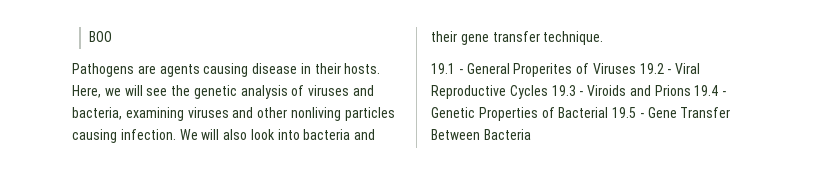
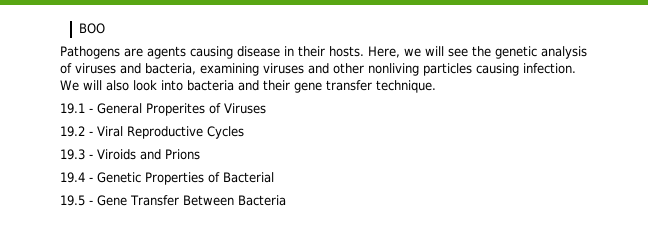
(636, 68) none -> (266, 108) //
(548, 92) none -> (244, 132) //
(691, 90) none -> (200, 154) //
(609, 112) none -> (274, 177) //

